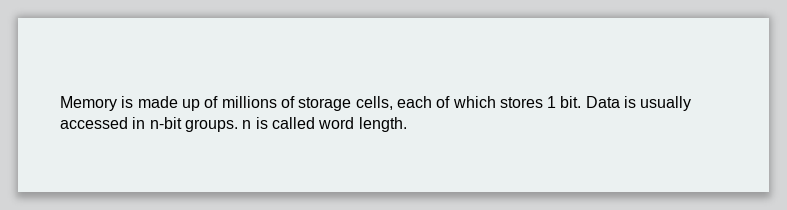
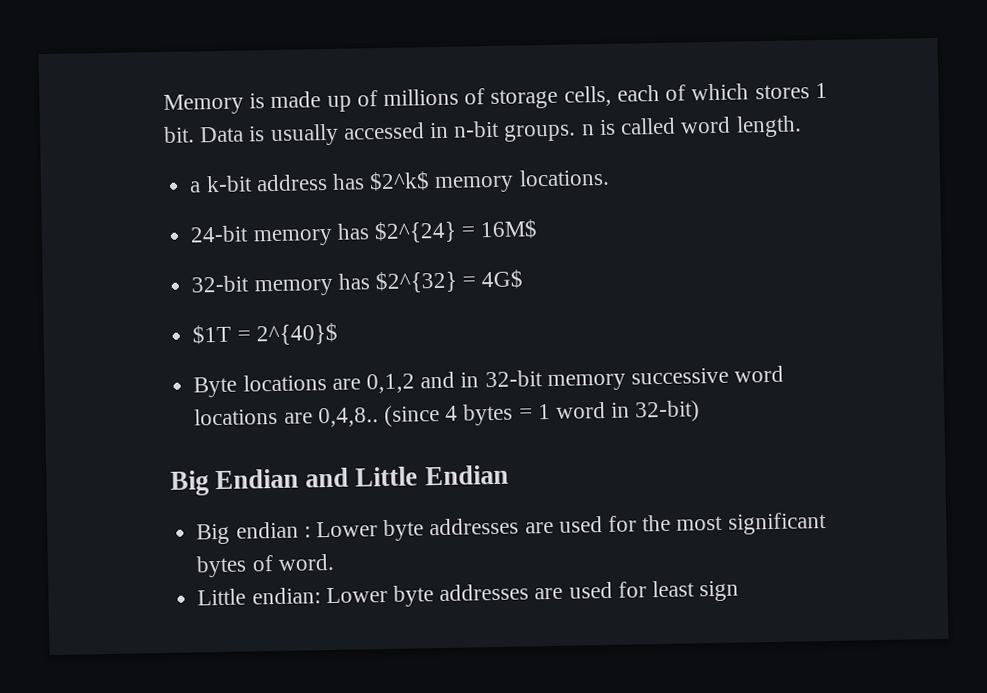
(407, 124) none -> [189,168,610,194] [190,219,539,247] [191,269,524,297] [192,322,338,346] [193,365,785,398] [194,400,701,428] [170,464,509,496] [196,511,827,545] [196,553,335,578] [197,580,740,607] // a k-bit address has $2^k$ memory locations. // 24-bit memory has $2^{24} = 16M$ // 32-bit memory has $2^{32} = 4G$ // $1T = 2^{40}$ // Byte locations are 0,1,2 and in 32-bit memory successive word locations are 0,4,8.. (since 4 bytes = 1 word in 32-bit) // Big Endian and Little Endian // Big endian : Lower byte addresses are used for the most significant bytes of word. // Little endian: Lower byte addresses are used for least sign

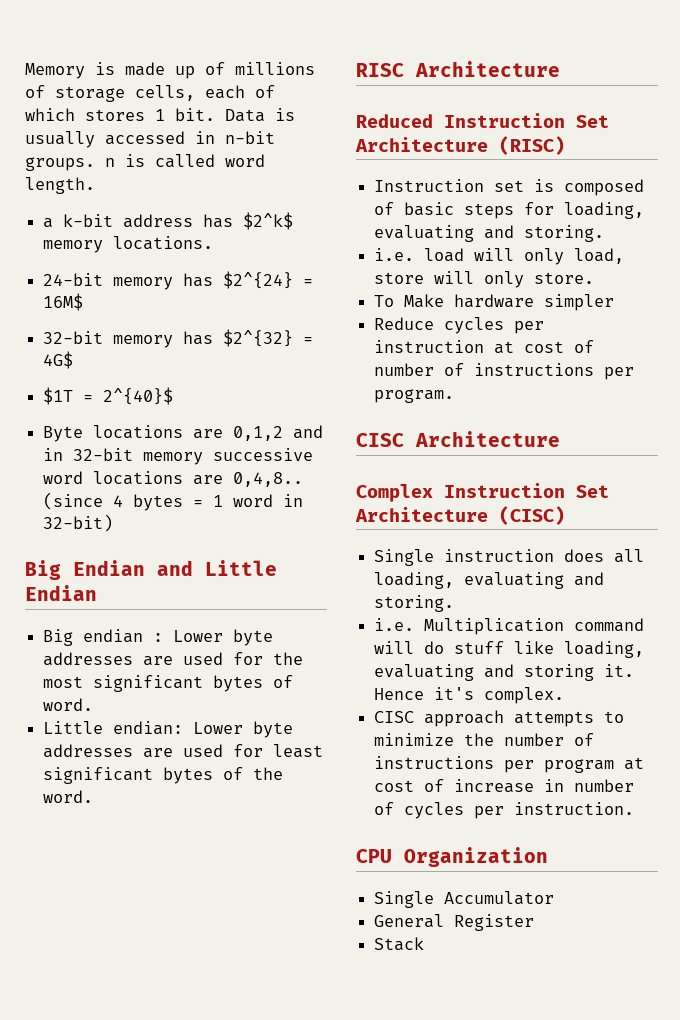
[699,580,740,602] sign -> [43,767,284,784] [43,790,94,803] [356,61,560,77] [356,113,609,128] [355,136,565,155] [374,179,645,196] [374,202,645,219] [374,225,605,242] [374,248,625,265] [374,271,595,288] [374,294,615,311] [374,317,545,334] [374,340,595,354] [374,363,635,380] [374,389,455,403] [356,431,560,447] [356,483,609,502] [355,506,565,525] [374,549,645,566] [374,572,605,589] [374,595,455,612] [374,618,645,635] [374,641,645,658] [374,664,635,681] [374,687,565,704] [374,710,625,727] [374,733,595,746] [374,756,645,773] [374,779,635,793] [374,802,635,819] [356,847,548,867] [374,891,555,908] [374,914,535,931] [374,937,425,951] significant bytes of the word. // RISC Architecture // Reduced Instruction Set Architecture (RISC) // Instruction set is composed of basic steps for loading, evaluating and storing. // i.e. load will only load, store will only store. // To Make hardware simpler // Reduce cycles per instruction at cost of number of instructions per program. // CISC Architecture // Complex Instruction Set Architecture (CISC) // Single instruction does all loading, evaluating and storing. // i.e. Multiplication command will do stuff like loading, evaluating and storing it. Hence it's complex. // CISC approach attempts to minimize the number of instructions per program at cost of increase in number of cycles per instruction. // CPU Organization // Single Accumulator // General Register // Stack

